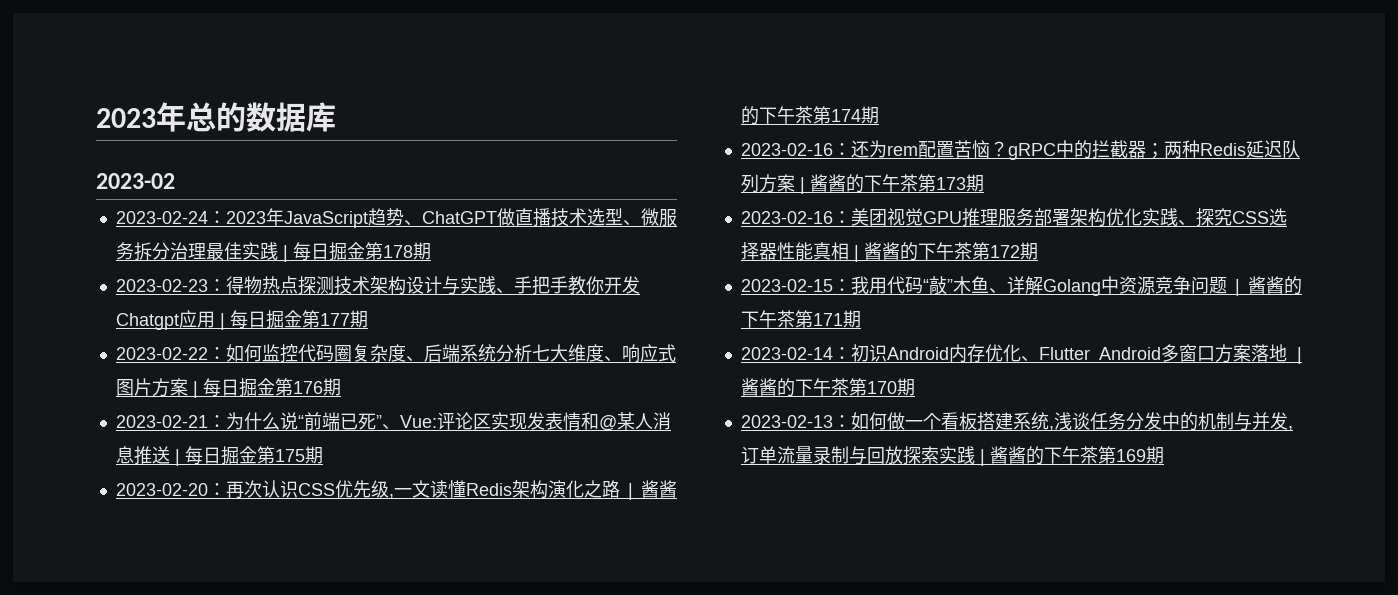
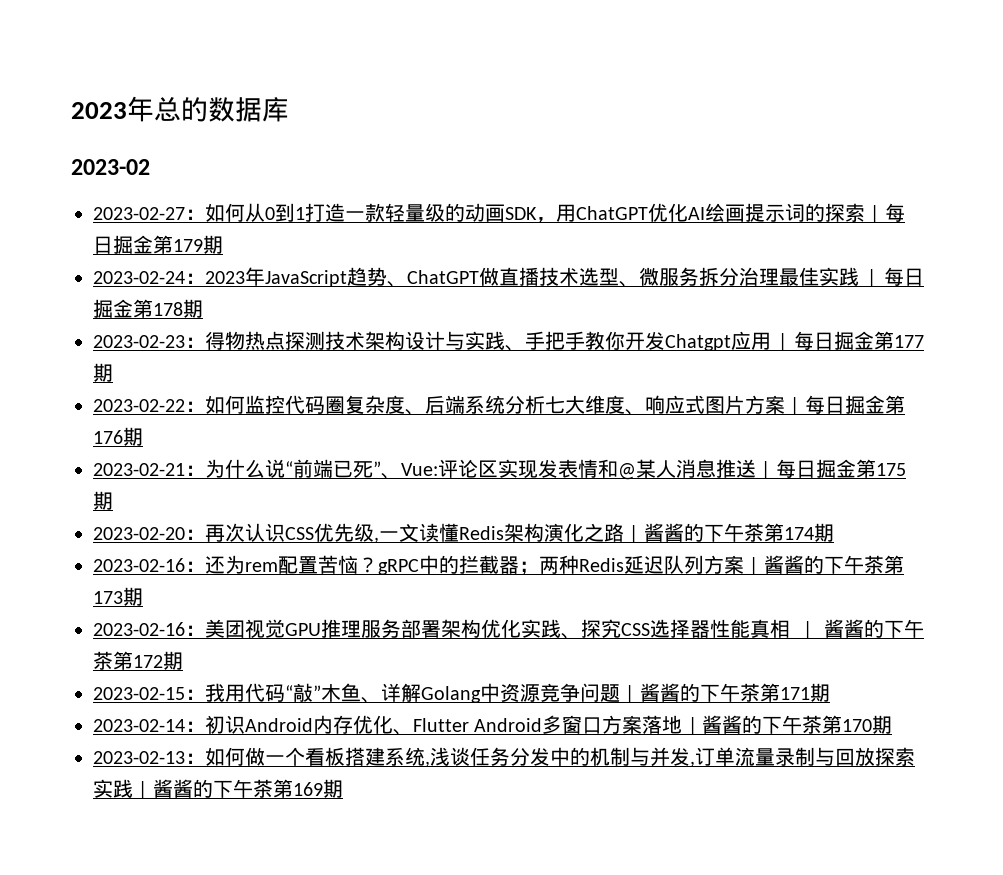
(175, 181) none -> [93,203,905,223] [93,235,223,254] // 2023-02-27：如何从0到1打造一款轻量级的动画SDK，用ChatGPT优化AI绘画提示词的探索 | 每日掘金第179期

